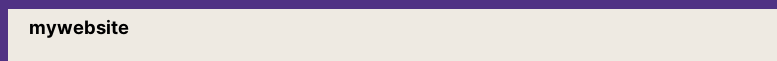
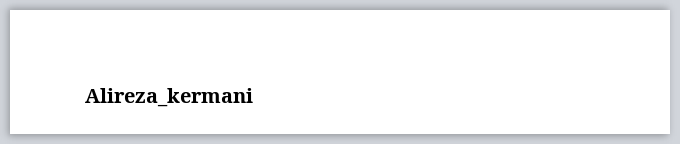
[29,19,129,38] mywebsite -> [85,88,253,107] Alireza_kermani

